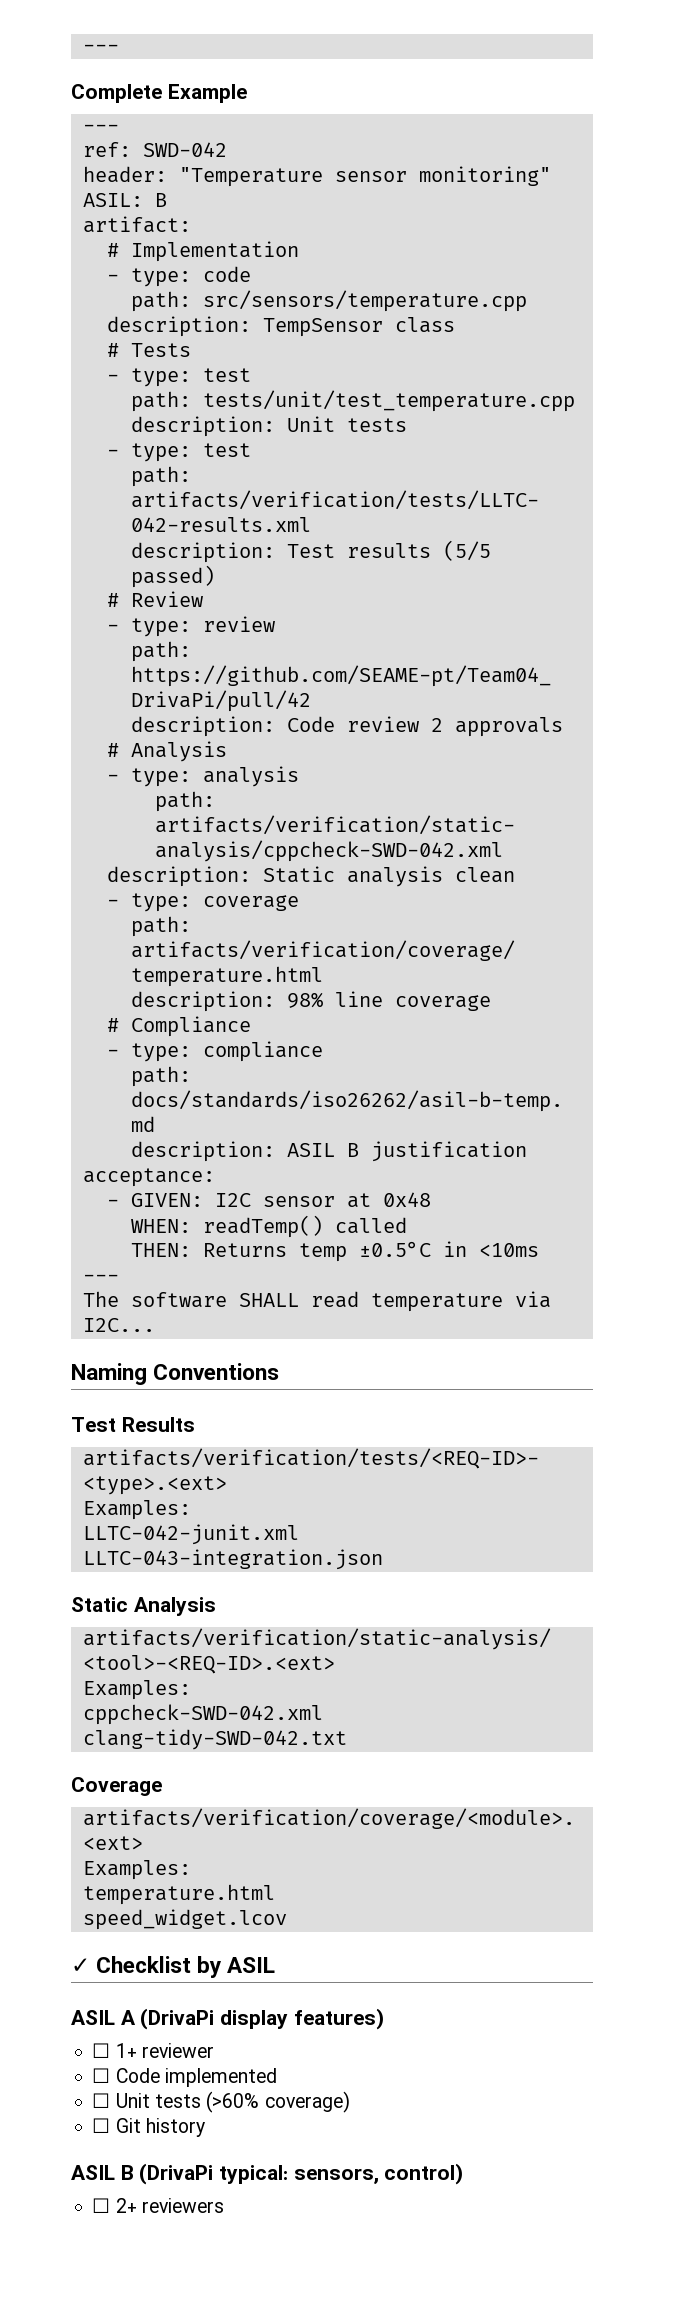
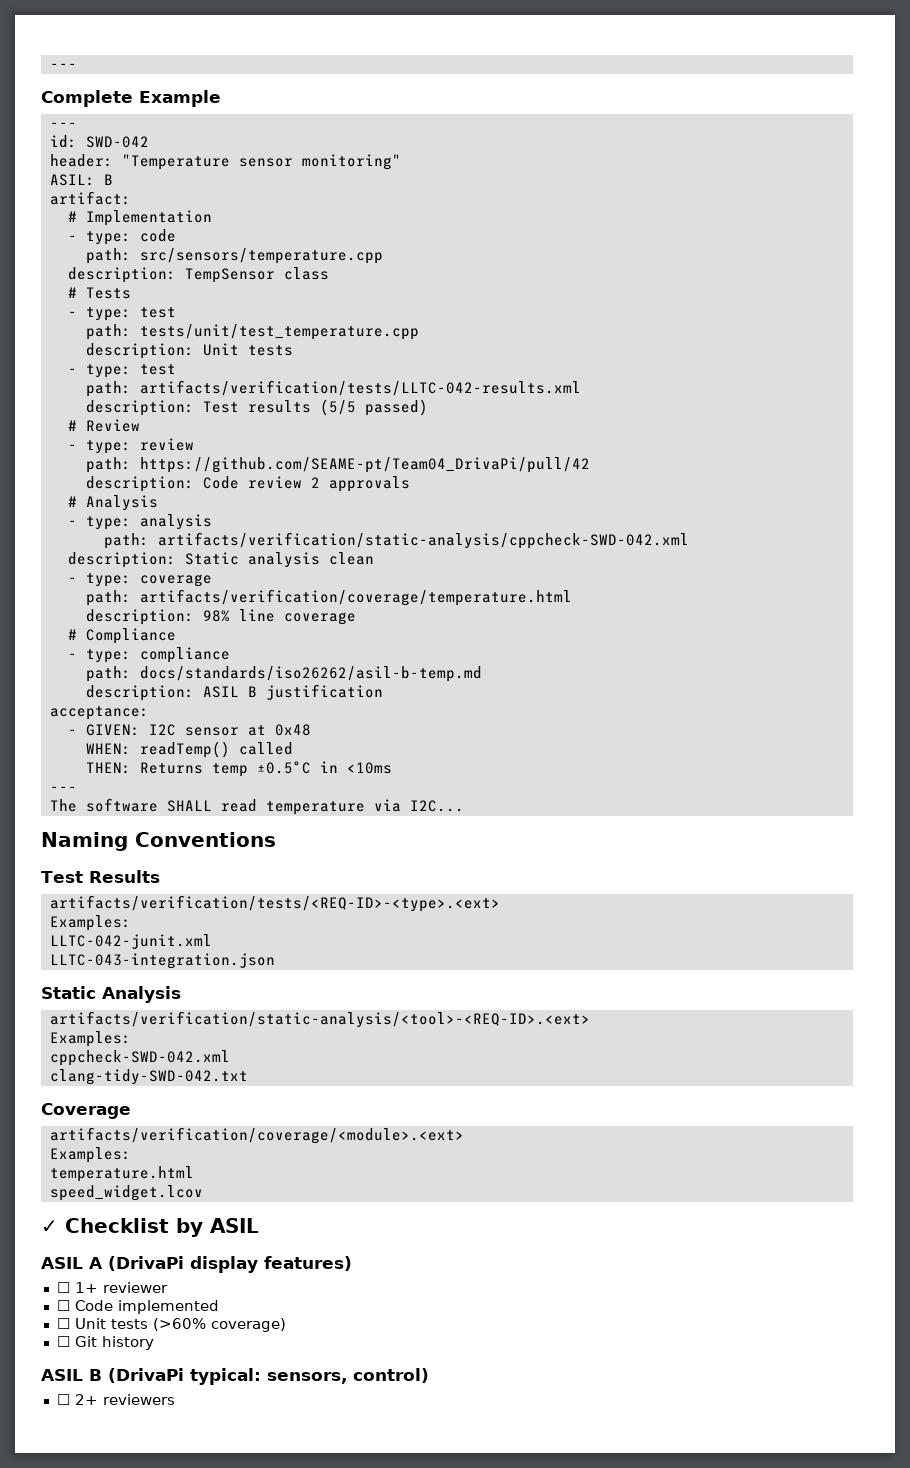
[82,142,131,157] ref: -> [49,135,77,148] id:

